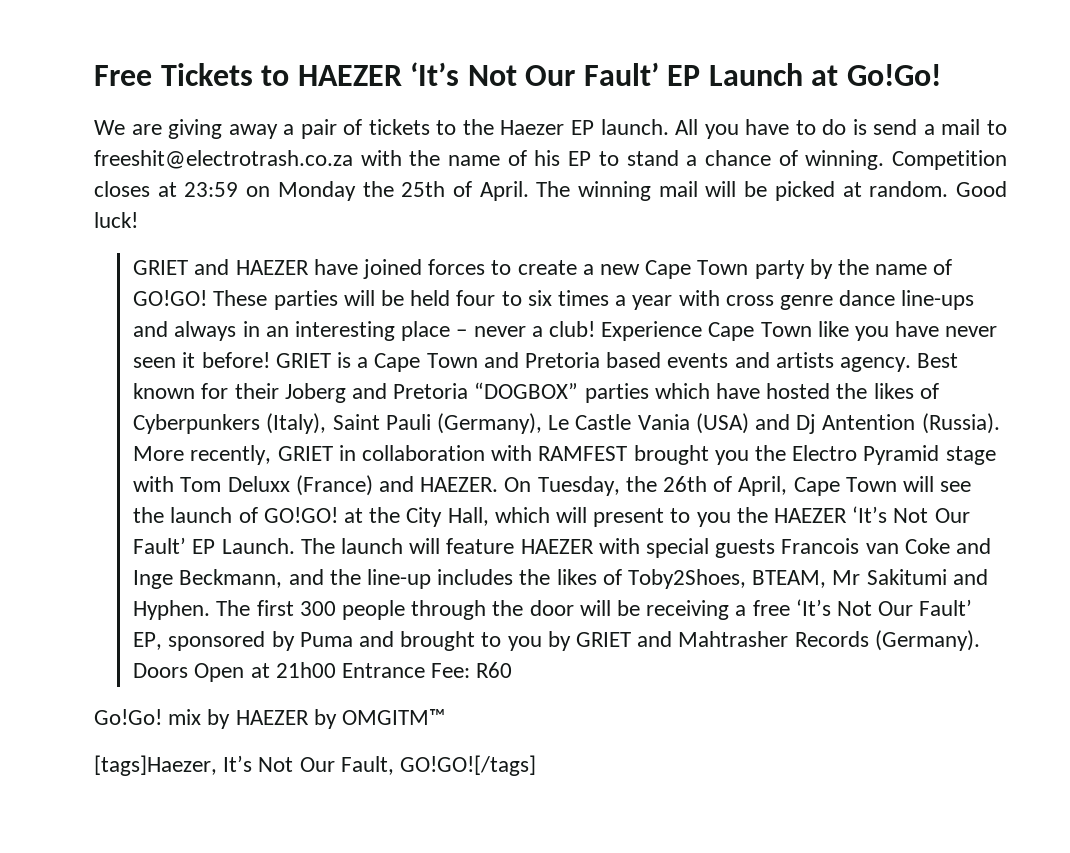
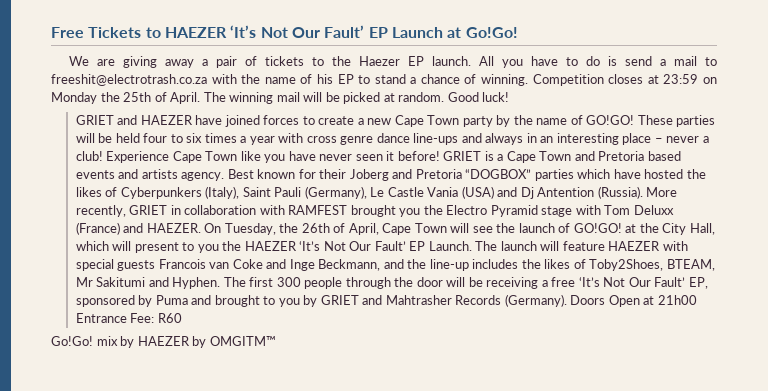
[94,755,537,776] // [tags]Haezer, It’s Not Our Fault, GO!GO![/tags] -> (276, 341) none

